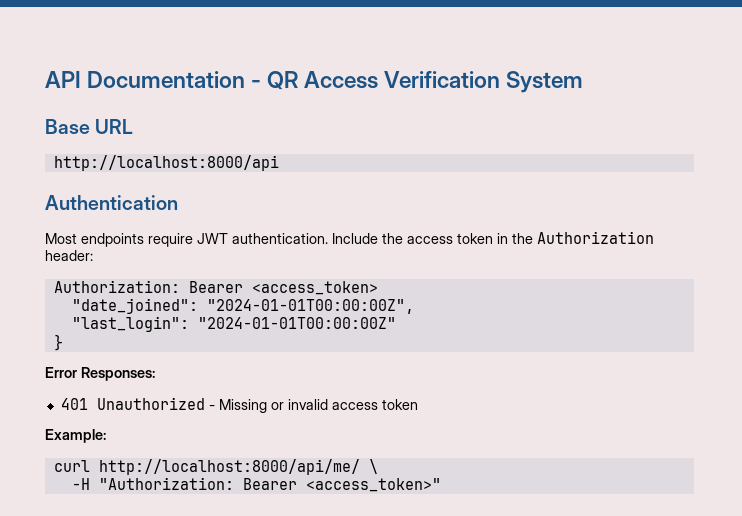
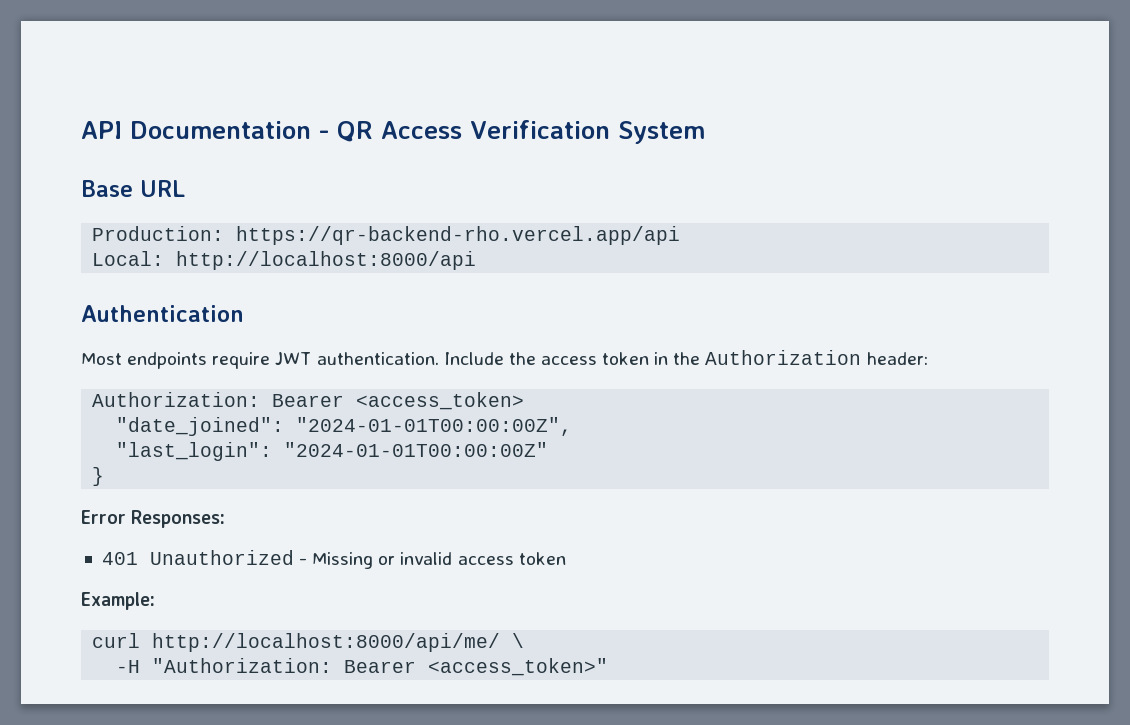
(134, 126) none -> [92,226,681,245] [92,251,165,266] Production: https://qr-backend-rho.vercel.app/api // Local:

